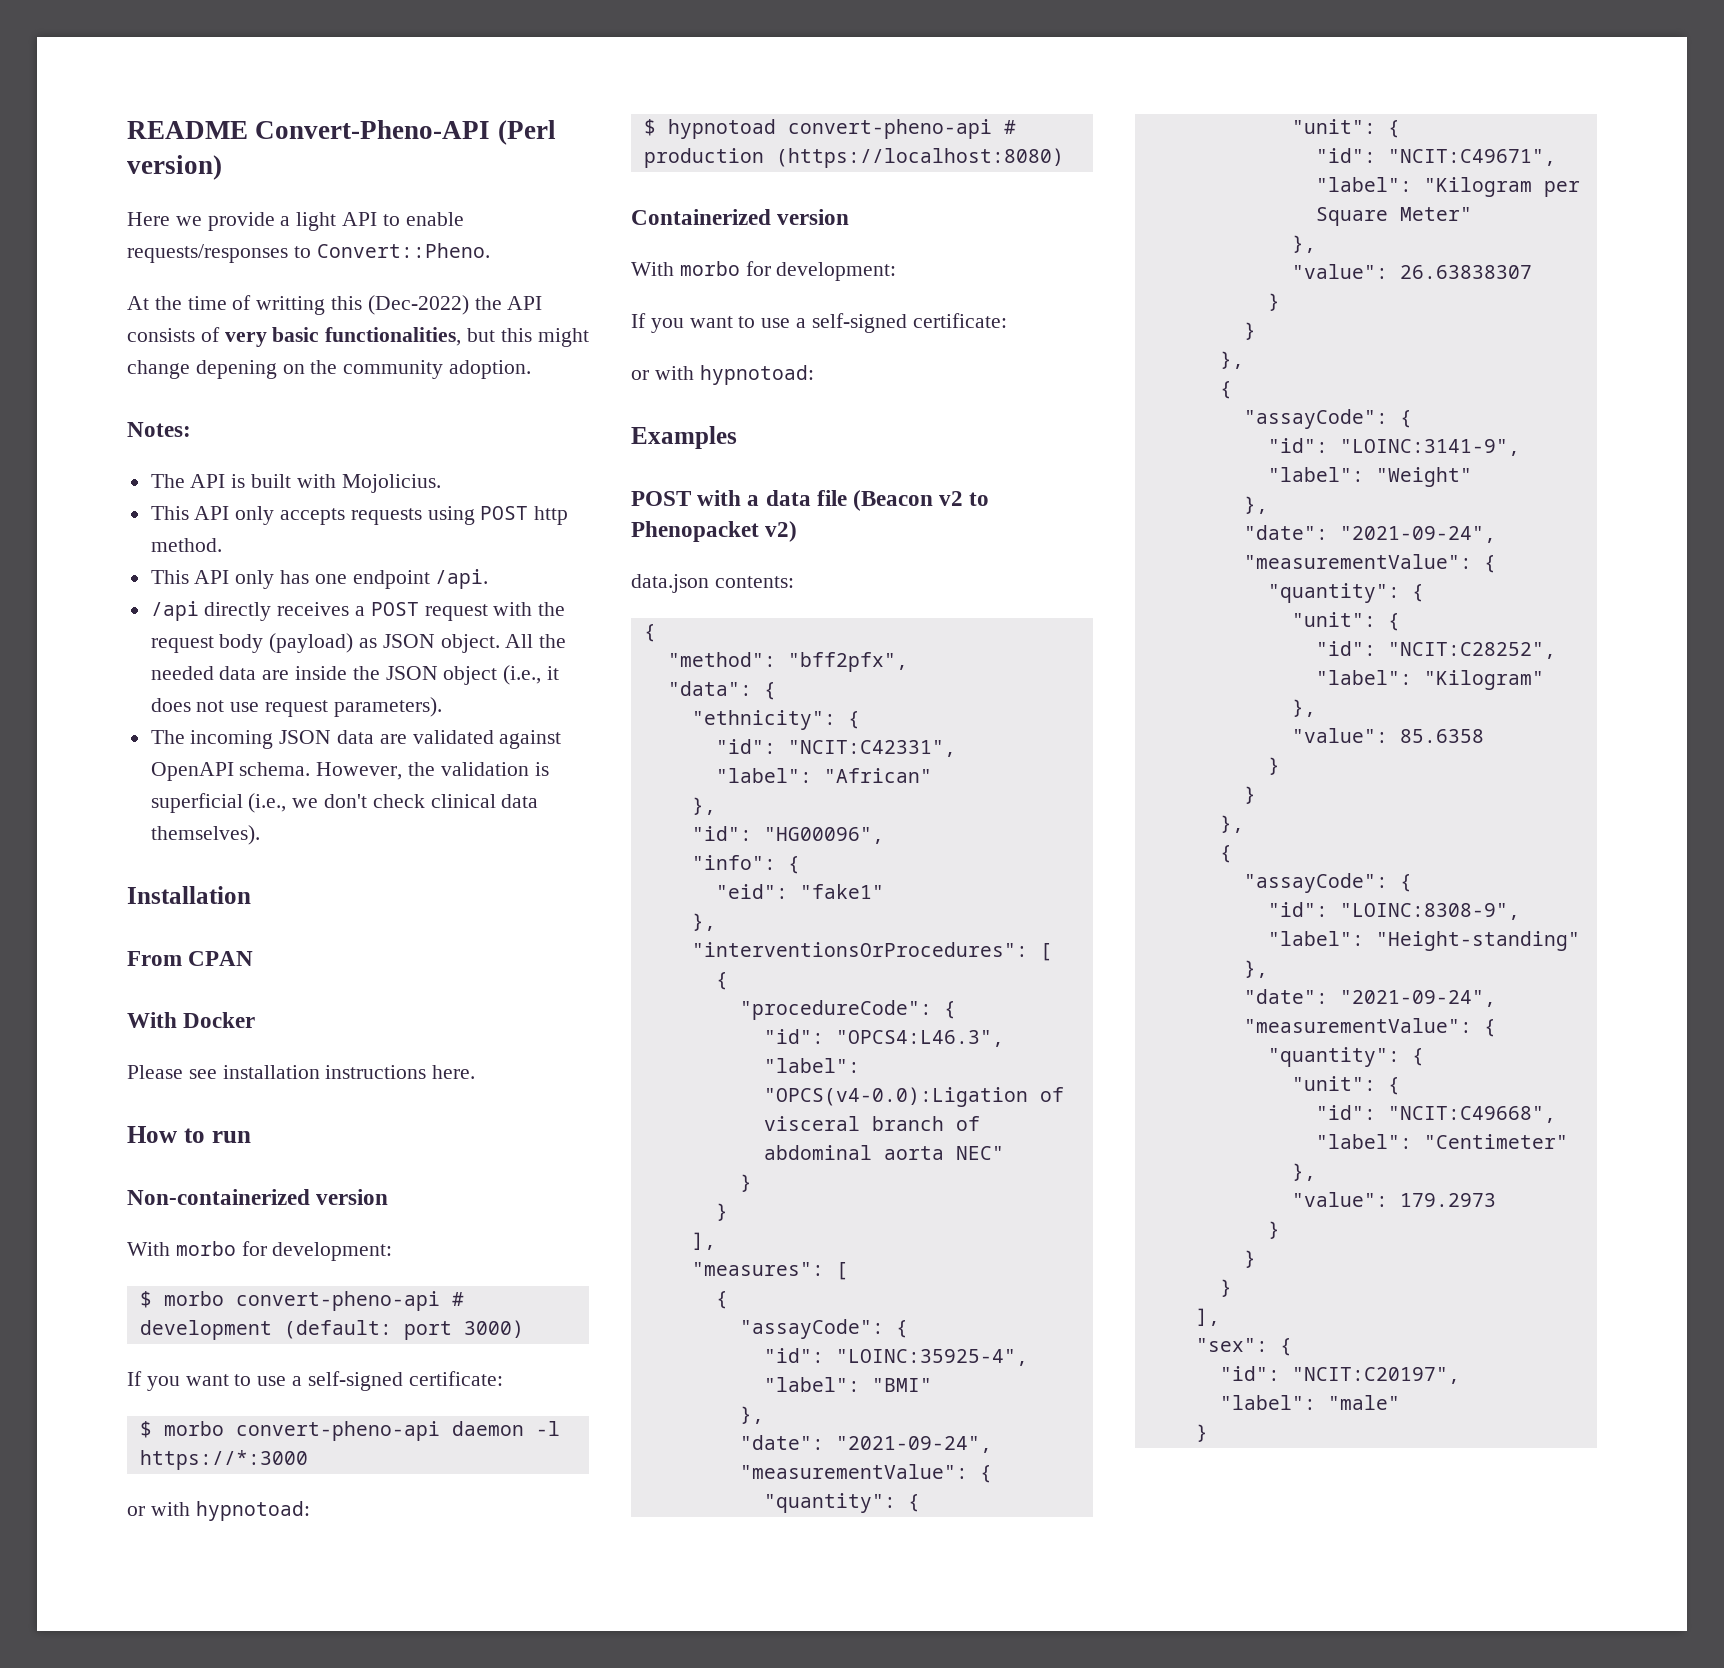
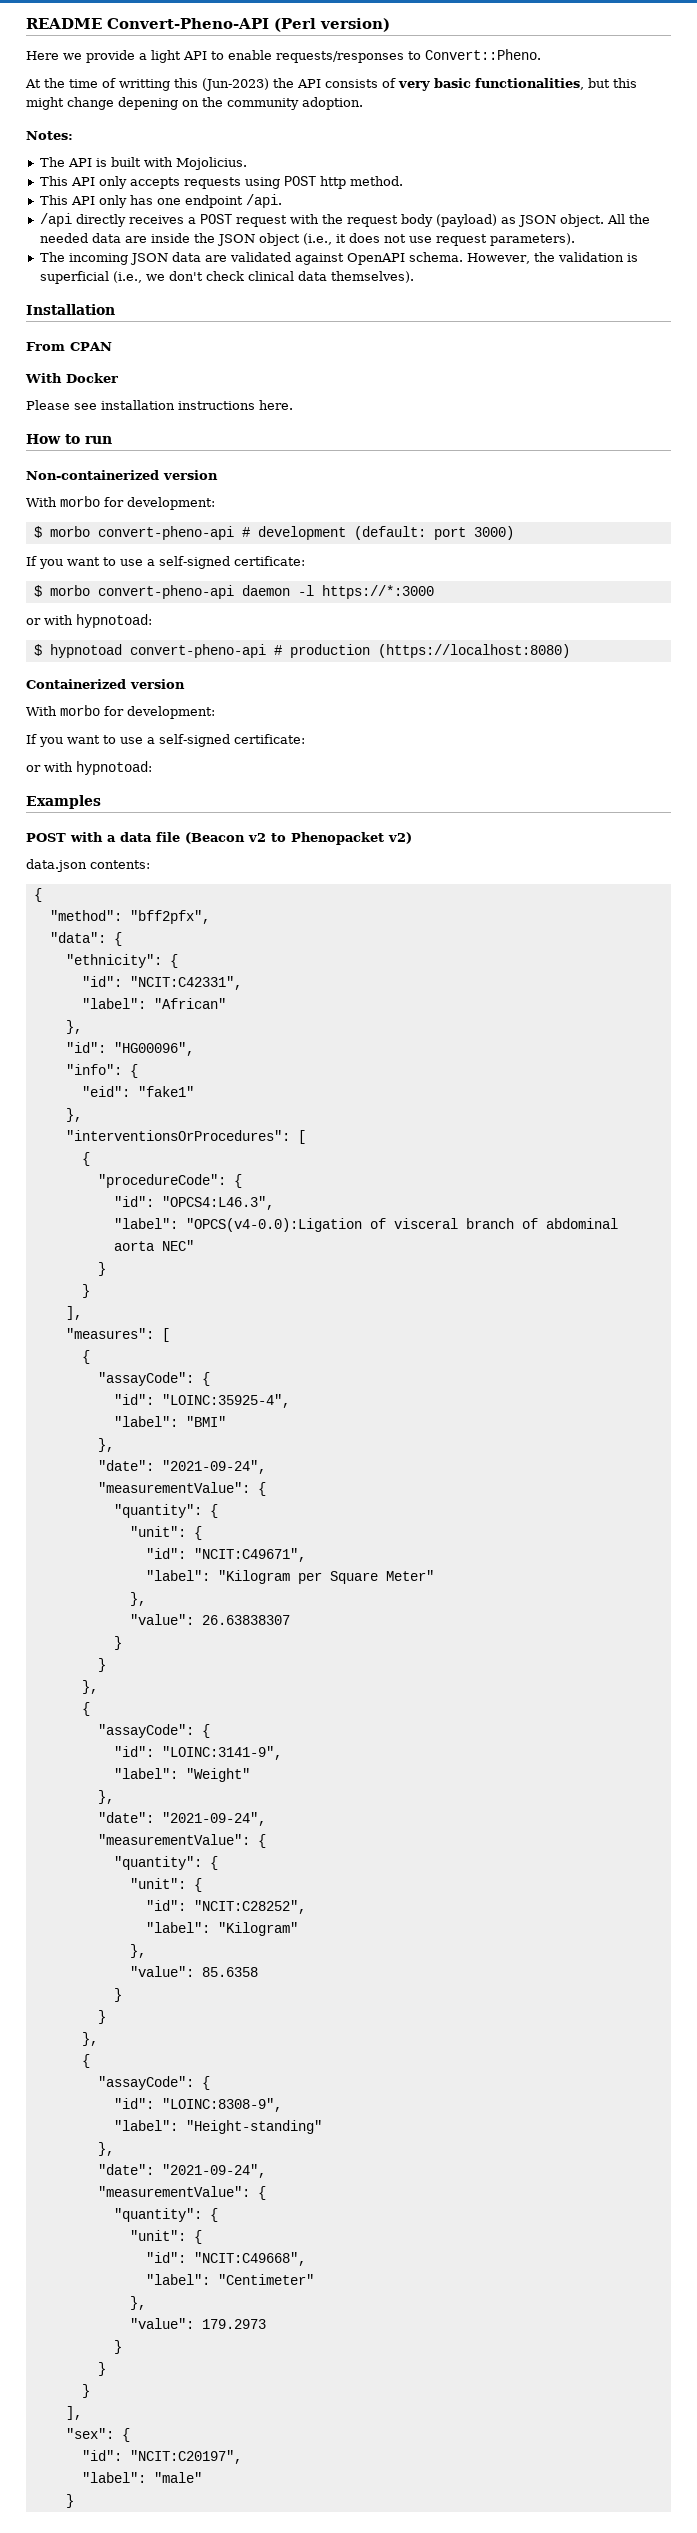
[367,295,469,315] (Dec-2022) -> [202,78,269,91] (Jun-2023)

